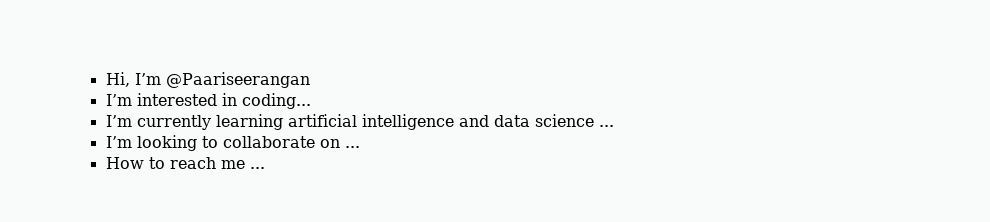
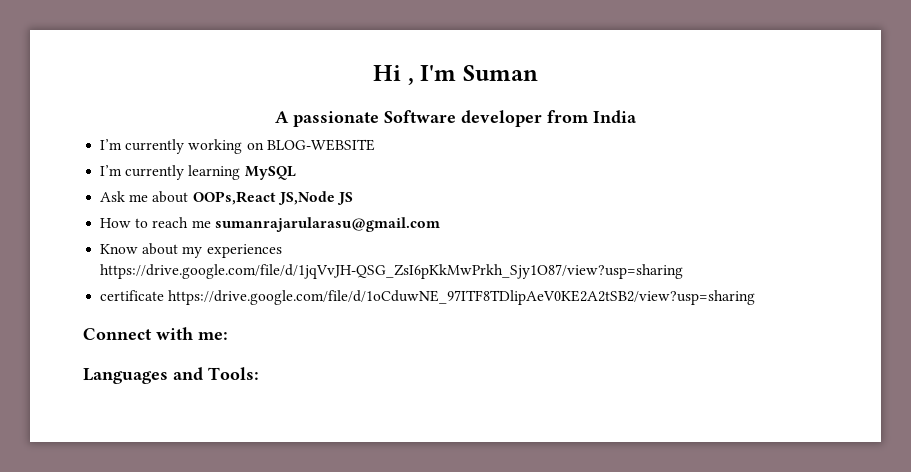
[105,72,310,88] [105,93,311,109] [105,114,614,130] [105,135,360,151] [105,157,265,169] Hi, I’m @Paariseerangan // I’m interested in coding... // I’m currently learning artificial intelligence and data science ... // I’m looking to collaborate on ... // How to reach me ... -> [373,65,538,85] [275,110,637,127] [100,139,375,154] [100,165,296,180] [100,191,353,205] [100,217,440,232] [100,243,282,258] [100,264,684,279] [100,290,756,305] [83,327,228,340] [83,367,259,384] Hi , I'm Suman // A passionate Software developer from India // I’m currently working on BLOG-WEBSITE // I’m currently learning MySQL // Ask me about OOPs,React JS,Node JS // How to reach me sumanrajarularasu@gmail.com // Know about my experiences https://drive.google.com/file/d/1jqVvJH-QSG_ZsI6pKkMwPrkh_Sjy1O87/view?usp=sharing // certificate https://drive.google.com/file/d/1oCduwNE_97ITF8TDlipAeV0KE2A2tSB2/view?usp=sharing // Connect with me: // Languages and Tools:

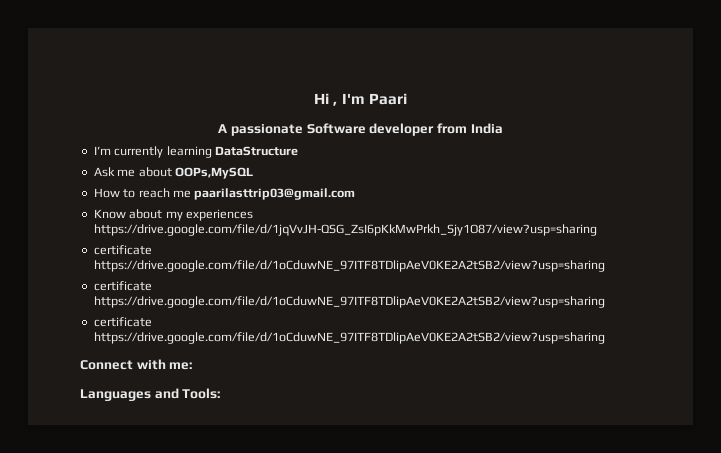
[462,65,538,81] Suman -> [368,93,407,105] Paari
[100,139,375,154] // I’m currently working on BLOG-WEBSITE -> (503, 128) none
[244,166,296,180] MySQL -> [214,146,298,156] DataStructure
[192,191,353,205] OOPs,React JS,Node JS -> [174,167,253,179] OOPs,MySQL
[214,217,440,232] sumanrajarularasu@gmail.com -> [194,188,356,200] paarilasttrip03@gmail.com
(756, 297) none -> [93,281,152,291] [93,296,605,308] [93,317,152,327] [93,332,605,344] // certificate https://drive.google.com/file/d/1oCduwNE_97ITF8TDlipAeV0KE2A2tSB2/view?usp=sharing // certificate https://drive.google.com/file/d/1oCduwNE_97ITF8TDlipAeV0KE2A2tSB2/view?usp=sharing

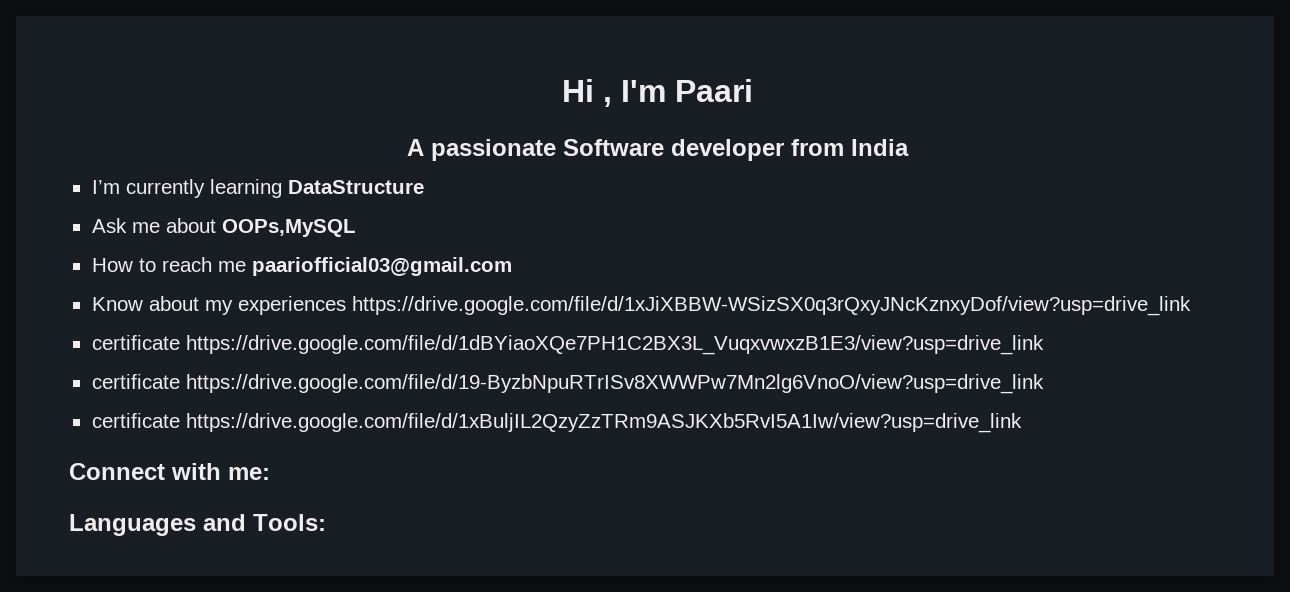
[194,188,356,200] paarilasttrip03@gmail.com -> [251,257,512,276] paariofficial03@gmail.com
[93,224,597,236] [93,245,152,255] [93,260,605,272] [93,281,152,291] [93,296,605,308] [93,317,152,327] [93,332,605,344] https://drive.google.com/file/d/1jqVvJH-QSG_ZsI6pKkMwPrkh_Sjy1O87/view?usp=sharing // certificate https://drive.google.com/file/d/1oCduwNE_97ITF8TDlipAeV0KE2A2tSB2/view?usp=sharing // certificate https://drive.google.com/file/d/1oCduwNE_97ITF8TDlipAeV0KE2A2tSB2/view?usp=sharing // certificate https://drive.google.com/file/d/1oCduwNE_97ITF8TDlipAeV0KE2A2tSB2/view?usp=sharing -> [351,296,1191,316] [91,335,1044,355] [91,374,1044,394] [91,413,1022,433] https://drive.google.com/file/d/1xJiXBBW-WSizSX0q3rQxyJNcKznxyDof/view?usp=drive_link // certificate https://drive.google.com/file/d/1dBYiaoXQe7PH1C2BX3L_VuqxvwxzB1E3/view?usp=drive_link // certificate https://drive.google.com/file/d/19-ByzbNpuRTrISv8XWWPw7Mn2lg6VnoO/view?usp=drive_link // certificate https://drive.google.com/file/d/1xBuljIL2QzyZzTRm9ASJKXb5RvI5A1Iw/view?usp=drive_link

